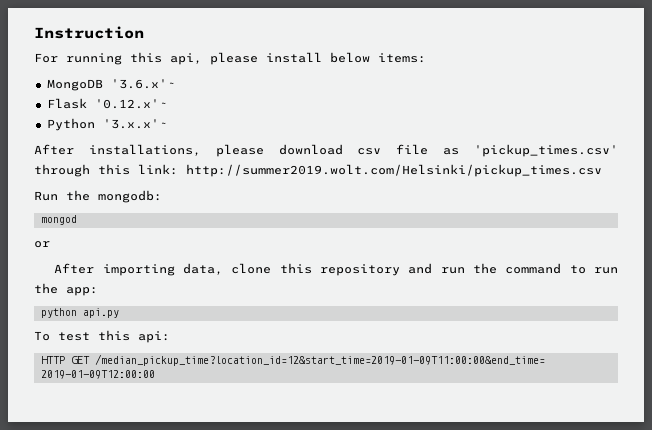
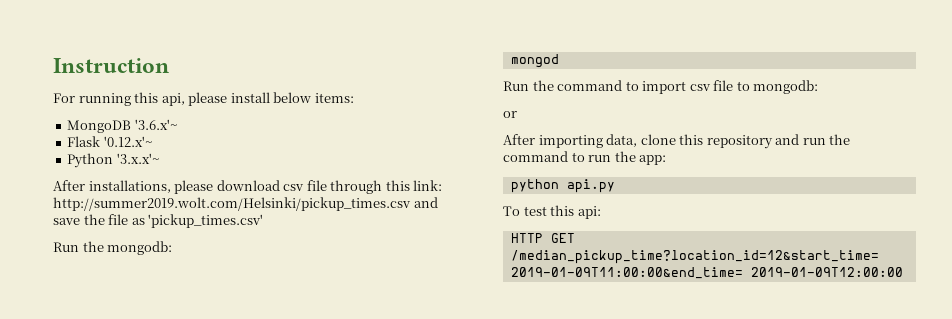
[443,144,618,157] as 'pickup_times.csv' -> (327, 185) none
[34,190,162,203] [40,215,77,225] // Run the mongodb: // mongod -> [413,197,438,208] [53,214,264,228] [53,241,173,255] [510,54,559,68] [503,80,819,94] and save the file as 'pickup_times.csv' // Run the mongodb: // mongod // Run the command to import csv file to mongodb:

